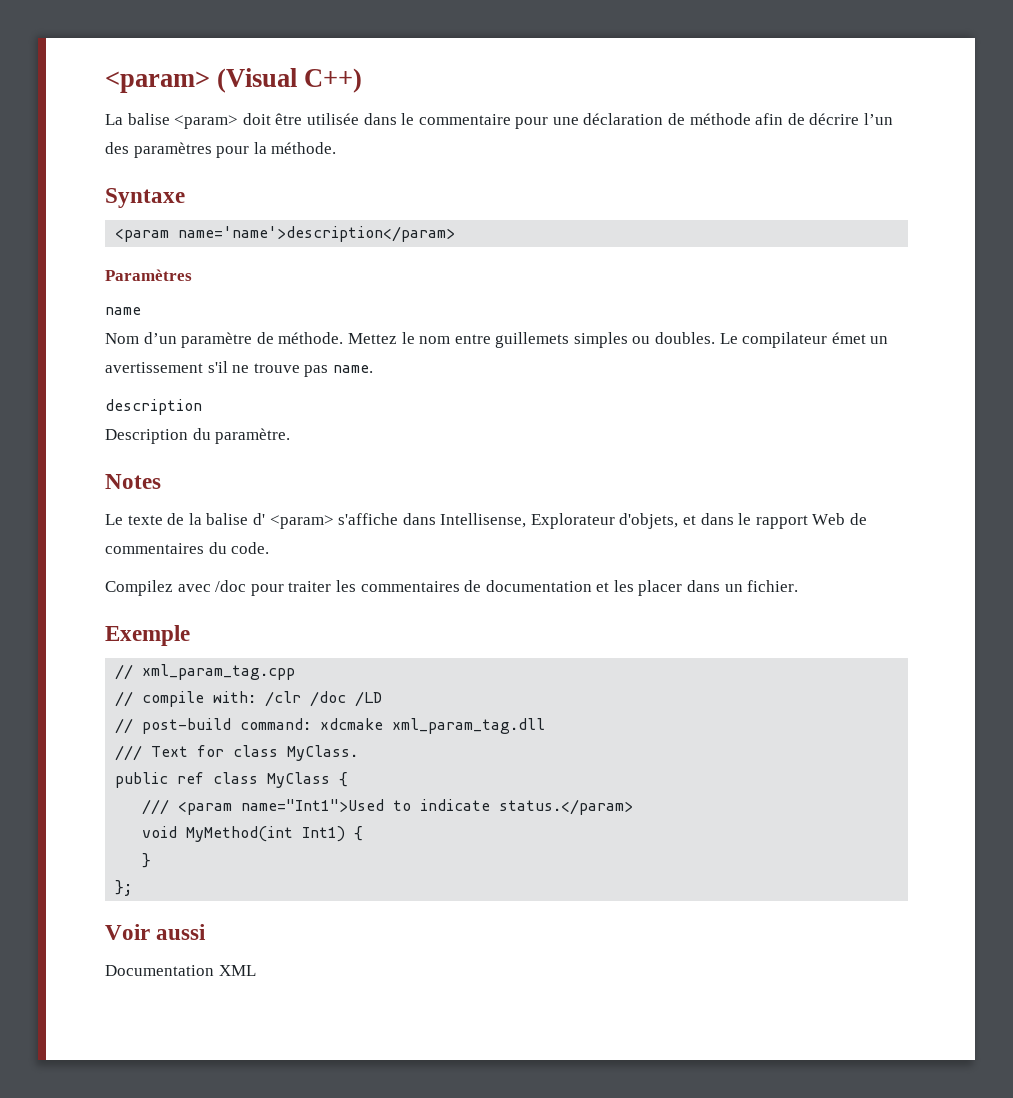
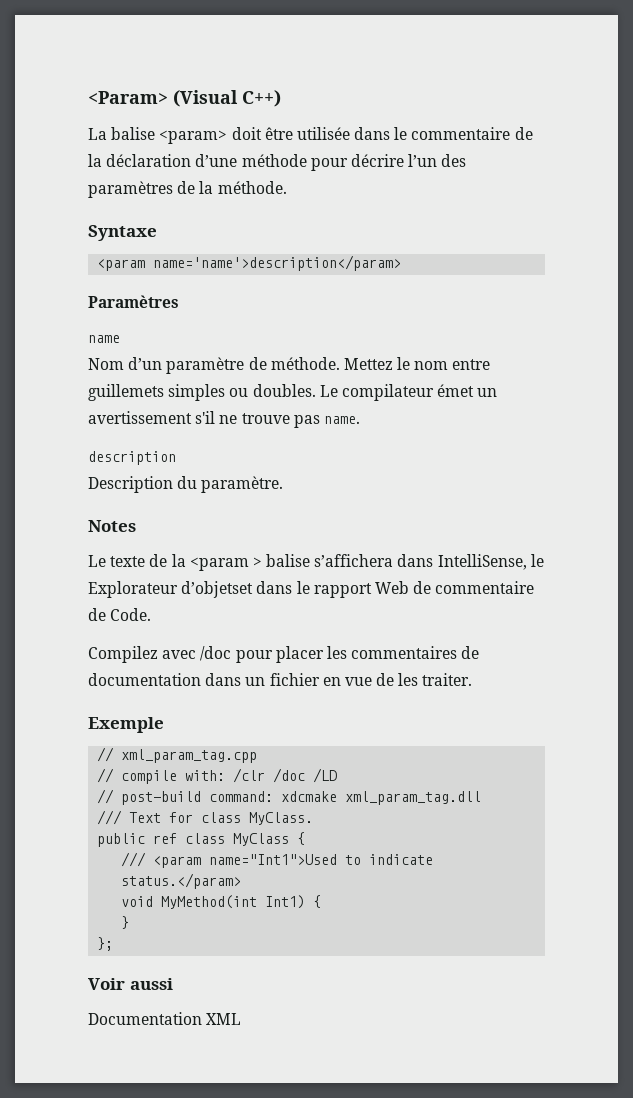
[105,71,210,93] <param> -> [88,91,168,104] <Param>
[515,113,805,129] pour une déclaration de méthode afin de -> [514,127,533,140] [88,154,348,171] de la déclaration d’une méthode pour
[216,146,250,158] pour -> [177,181,196,194] de
[206,513,697,529] balise d' <param> s'affiche dans Intellisense, Explorateur d'objets, et -> [189,554,544,571] [88,581,254,598] <param > balise s’affichera dans IntelliSense, le Explorateur d’objetset
[105,542,270,554] commentaires du code. -> [435,581,535,594] [88,608,152,621] commentaire de Code.
[288,581,332,592] traiter -> [275,646,324,663] placer
[596,580,799,596] et les placer dans un fichier. -> [205,673,473,686] dans un fichier en vue de les traiter.

